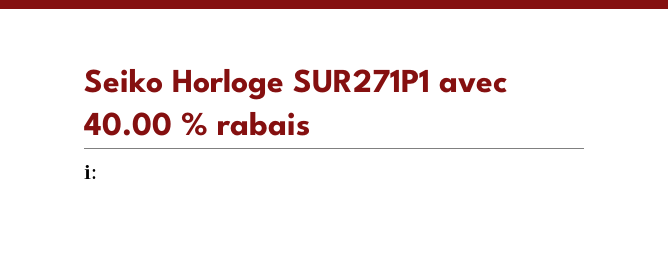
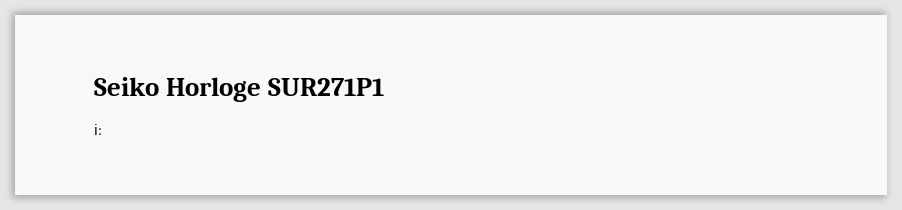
[439,77,508,93] [84,111,311,136] avec 40.00 % rabais -> (385, 87) none

